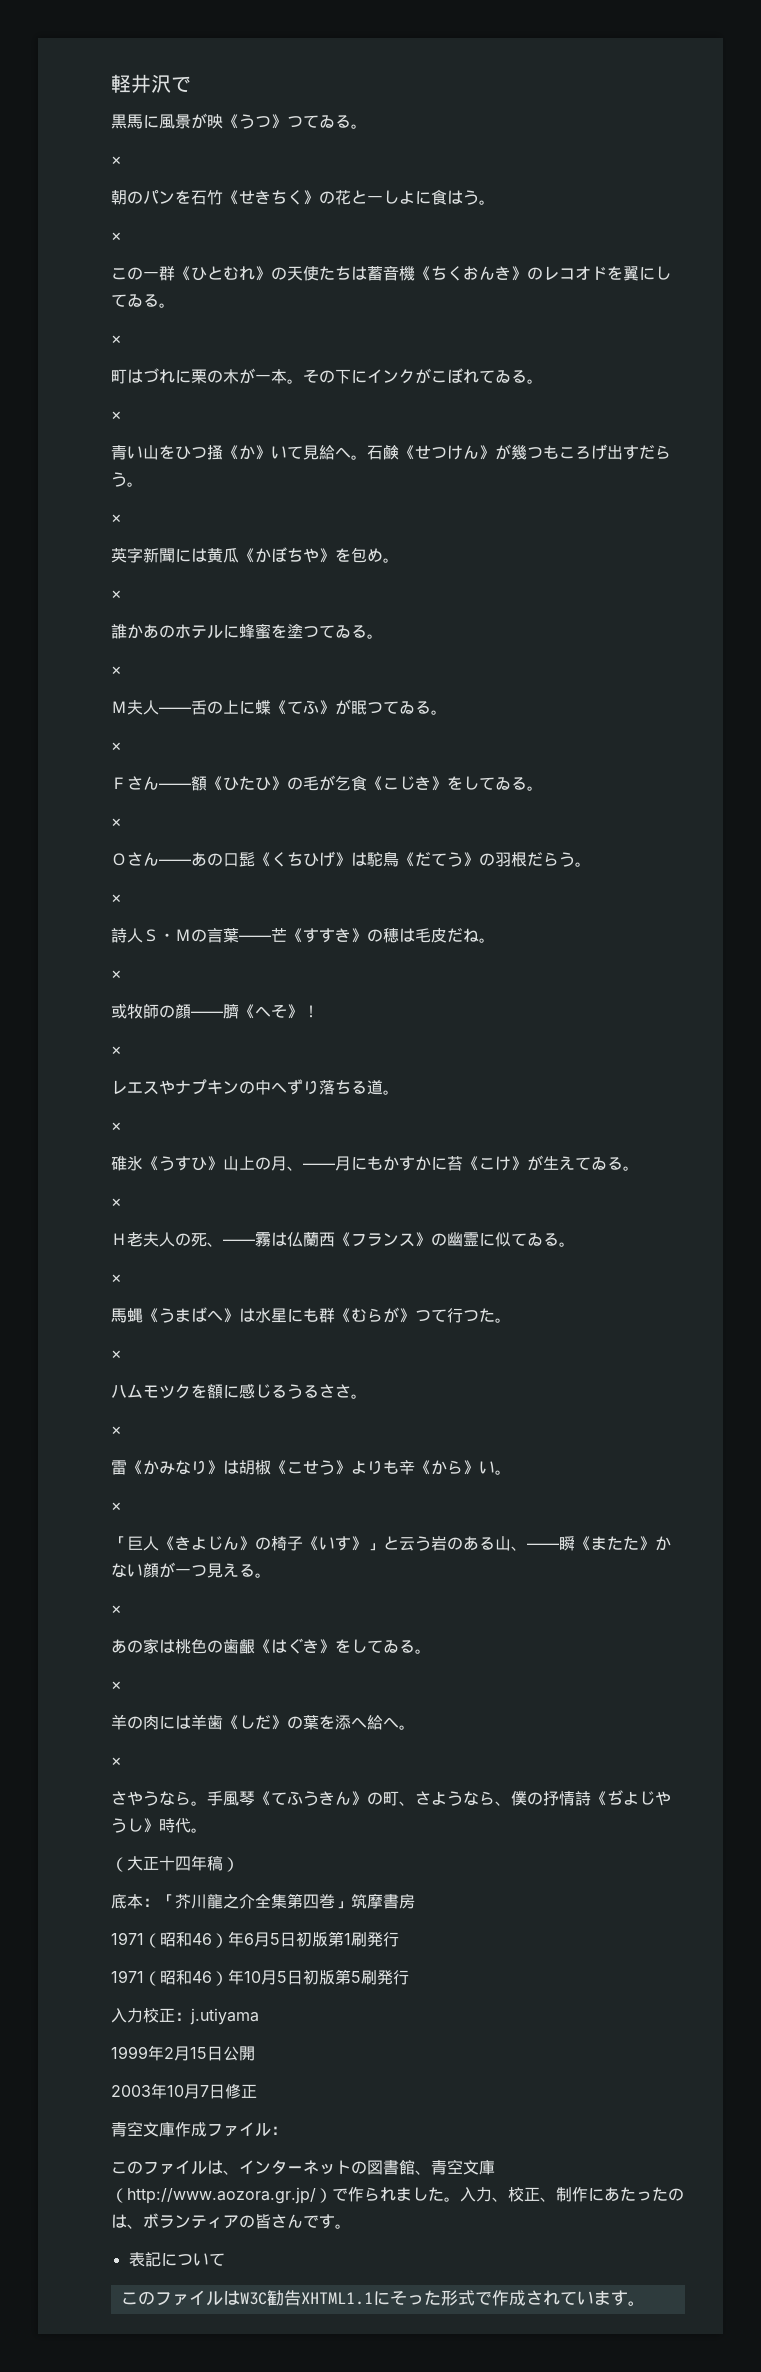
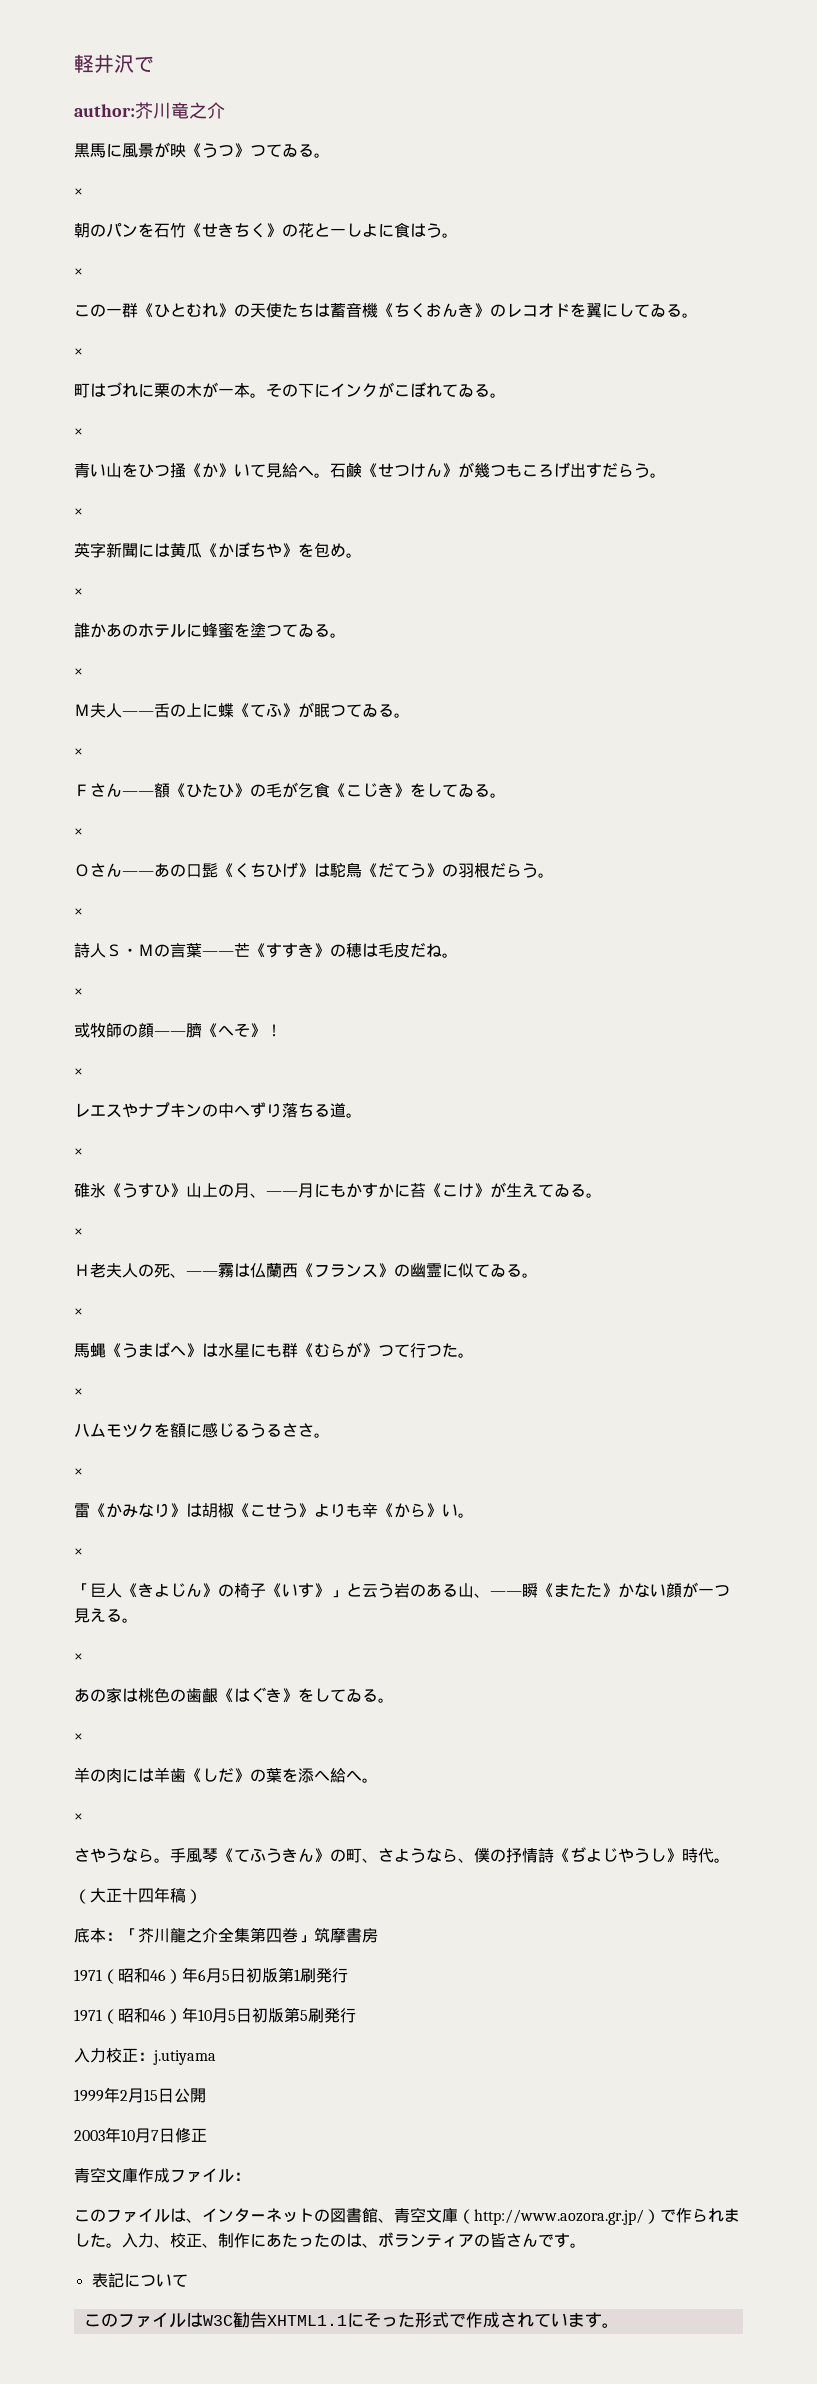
(191, 84) none -> [74,102,225,119] // author:芥川竜之介

